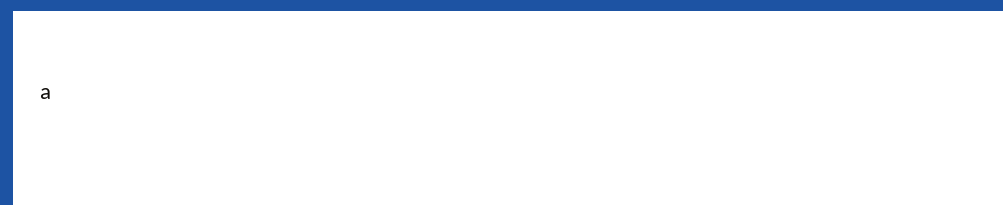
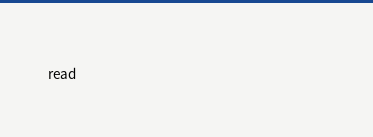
[40,88,51,99] a -> [48,67,76,79] read

